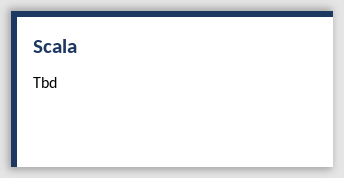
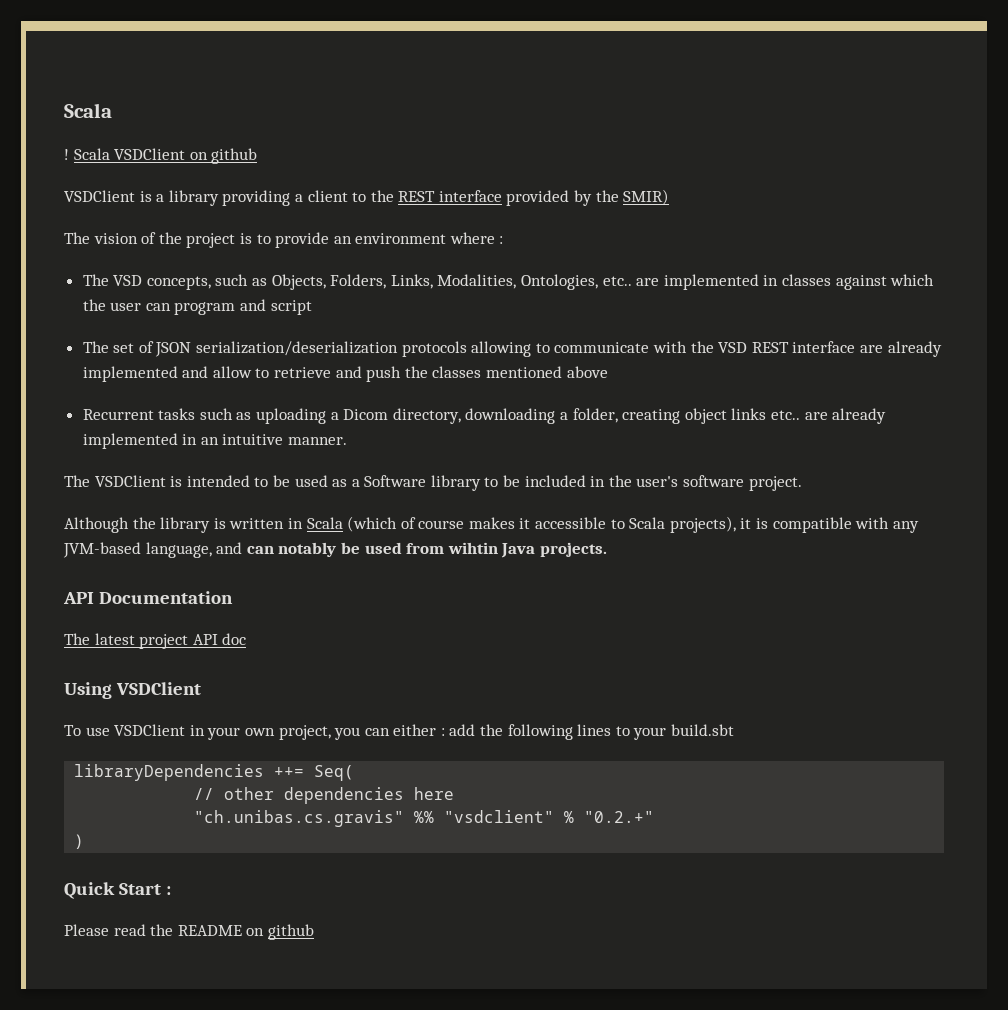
[33,77,57,88] Tbd -> [64,148,258,164] [64,189,670,206] [64,232,504,248] [82,274,935,290] [82,299,312,315] [82,341,942,357] [82,366,608,382] [82,408,887,424] [82,433,348,449] [64,475,802,491] [64,516,919,533] [63,542,607,558] [63,591,233,604] [64,633,247,649] [64,682,201,699] [64,724,735,740] [74,764,355,781] [194,787,455,804] [194,810,655,827] [74,834,85,849] [64,882,171,899] [64,924,314,940] ! Scala VSDClient on github // VSDClient is a library providing a client to the REST interface provided by the SMIR) // The vision of the project is to provide an environment where : // The VSD concepts, such as Objects, Folders, Links, Modalities, Ontologies, etc.. are implemented in classes against which the user can program and script // The set of JSON serialization/deserialization protocols allowing to communicate with the VSD REST interface are already implemented and allow to retrieve and push the classes mentioned above // Recurrent tasks such as uploading a Dicom directory, downloading a folder, creating object links etc.. are already implemented in an intuitive manner. // The VSDClient is intended to be used as a Software library to be included in the user's software project. // Although the library is written in Scala (which of course makes it accessible to Scala projects), it is compatible with any JVM-based language, and can notably be used from wihtin Java projects. // API Documentation // The latest project API doc // Using VSDClient // To use VSDClient in your own project, you can either : add the following lines to your build.sbt // libraryDependencies ++= Seq( // // other dependencies here // "ch.unibas.cs.gravis" %% "vsdclient" % "0.2.+" // ) // Quick Start : // Please read the README on github

